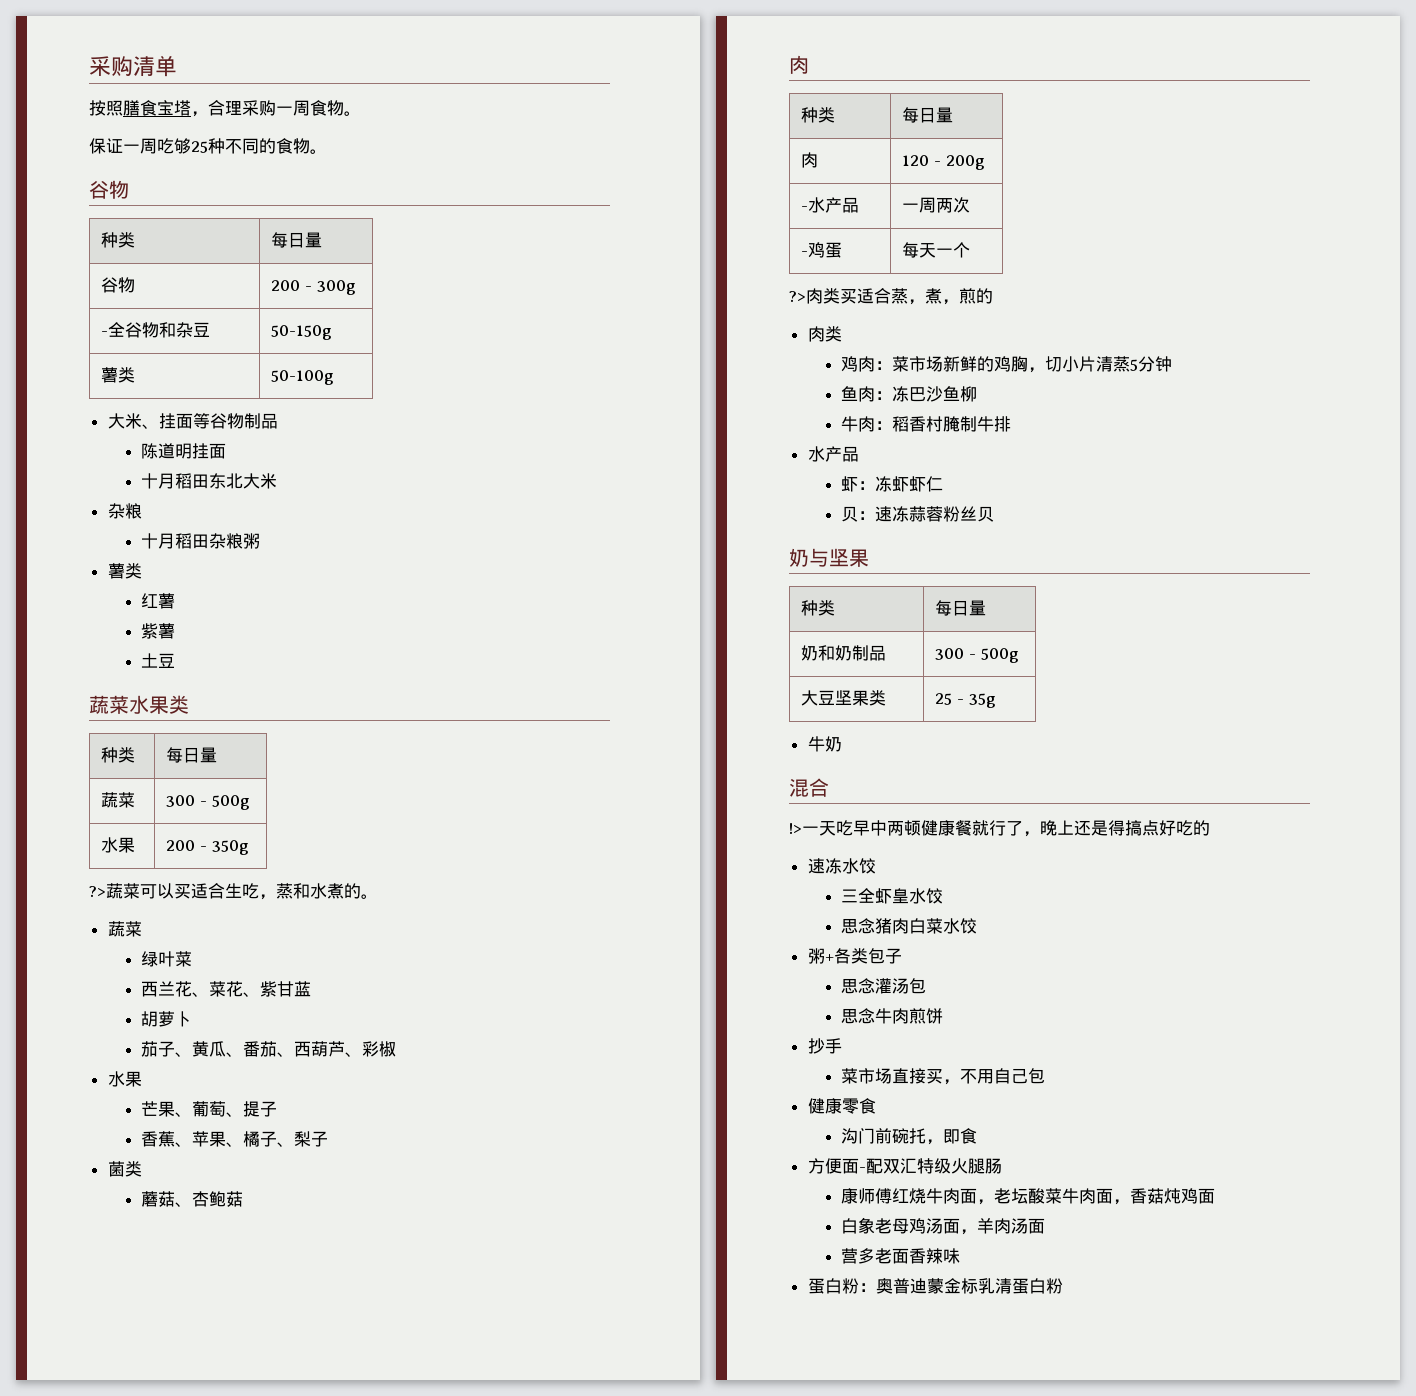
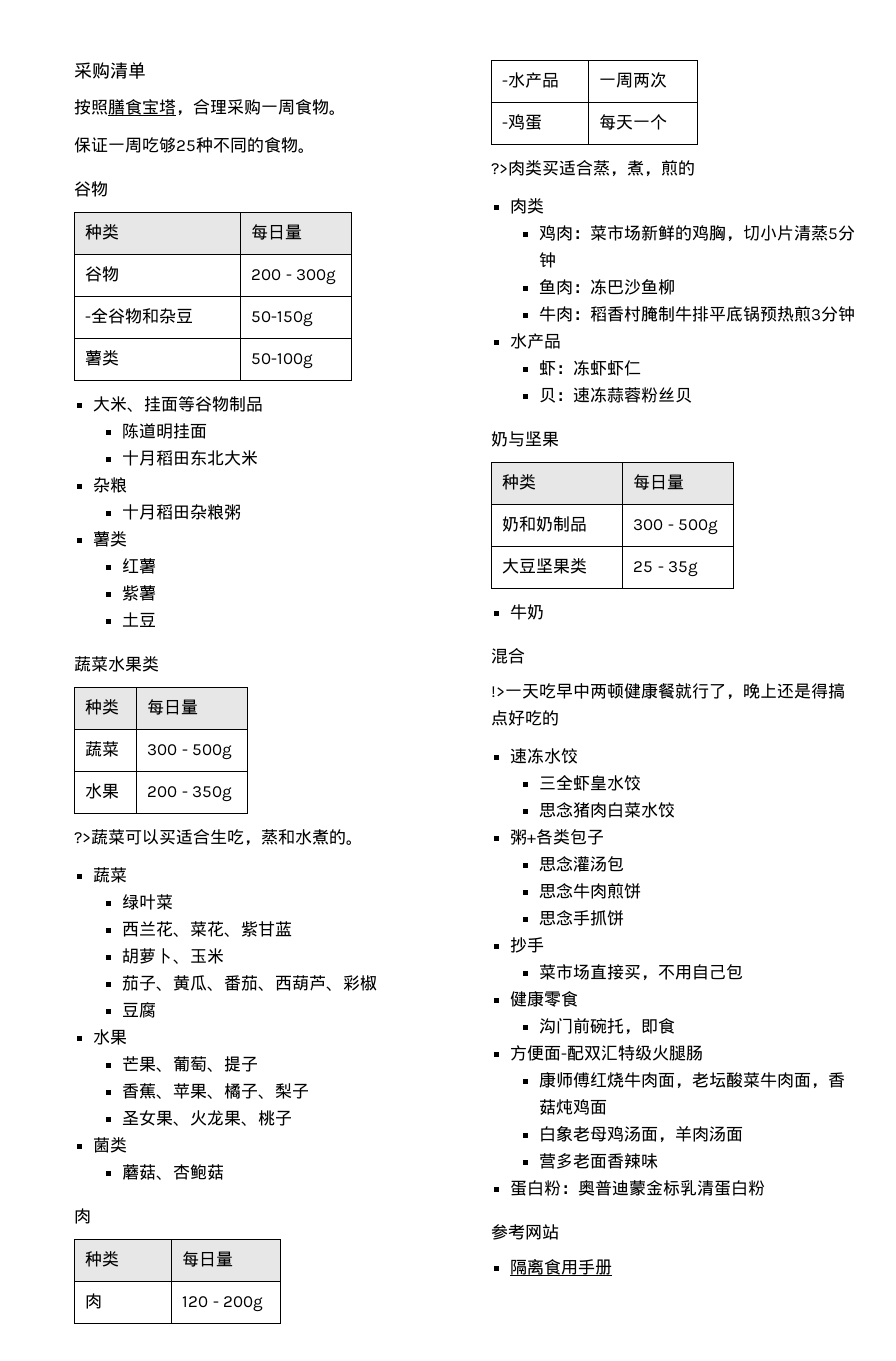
(192, 1019) none -> [172,948,224,964] 、玉米
(396, 1049) none -> [121,1002,156,1018] // 豆腐
(328, 1139) none -> [121,1110,292,1126] // 圣女果、火龙果、桃子
(1011, 424) none -> [708,306,855,322] 平底锅预热煎3分钟
(943, 1016) none -> [538,910,624,926] // 思念手抓饼
(1063, 1286) none -> [491,1224,559,1240] [509,1259,612,1275] // 参考网站 // 隔离食用手册

